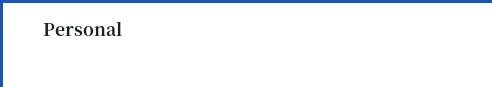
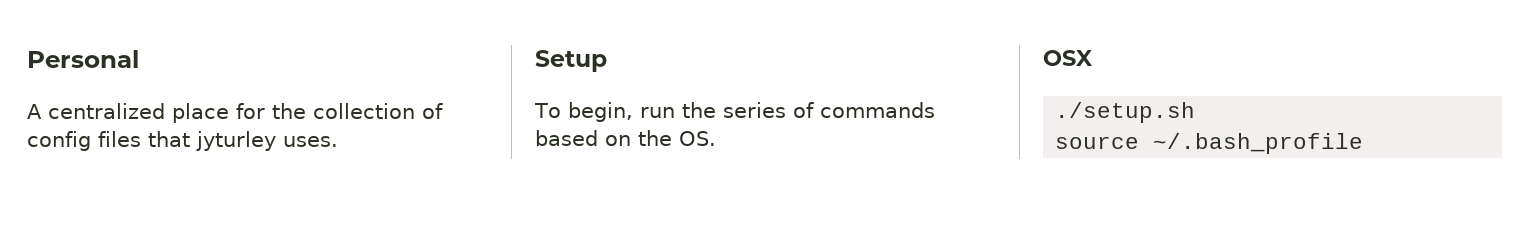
(122, 28) none -> [27,103,443,123] [27,131,338,151] [535,50,607,72] [534,102,935,122] [535,130,716,146] [1043,50,1092,66] [1055,102,1196,123] [1055,133,1364,154] // A centralized place for the collection of config files that jyturley uses. // Setup // To begin, run the series of commands based on the OS. // OSX // ./setup.sh // source ~/.bash_profile

